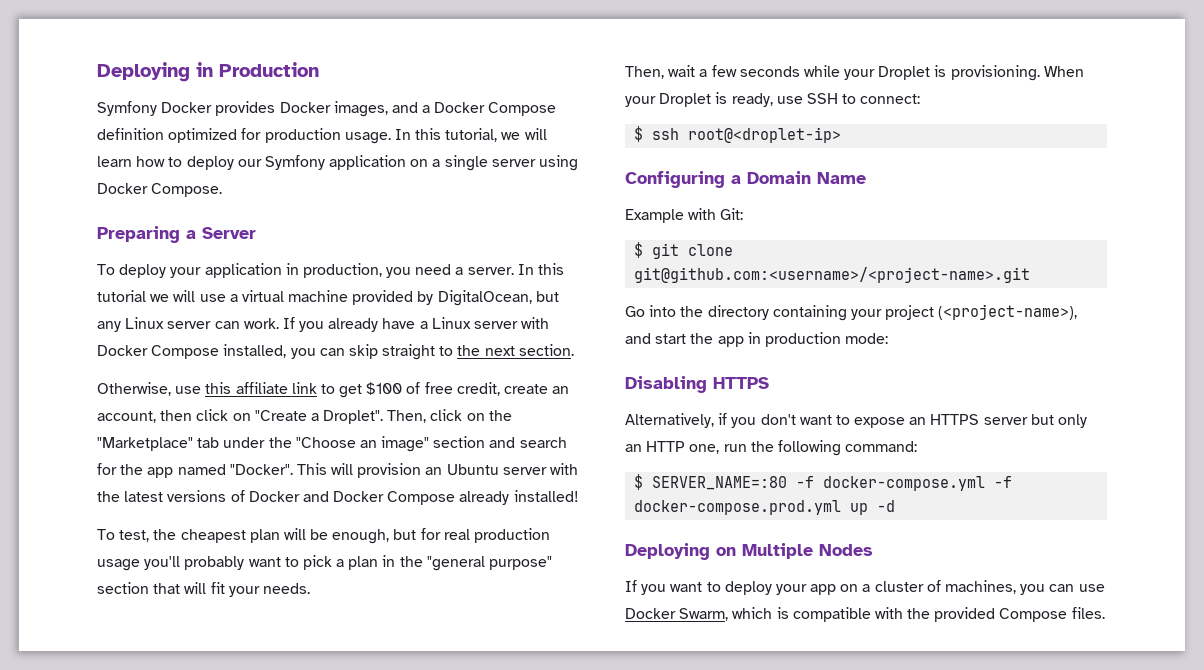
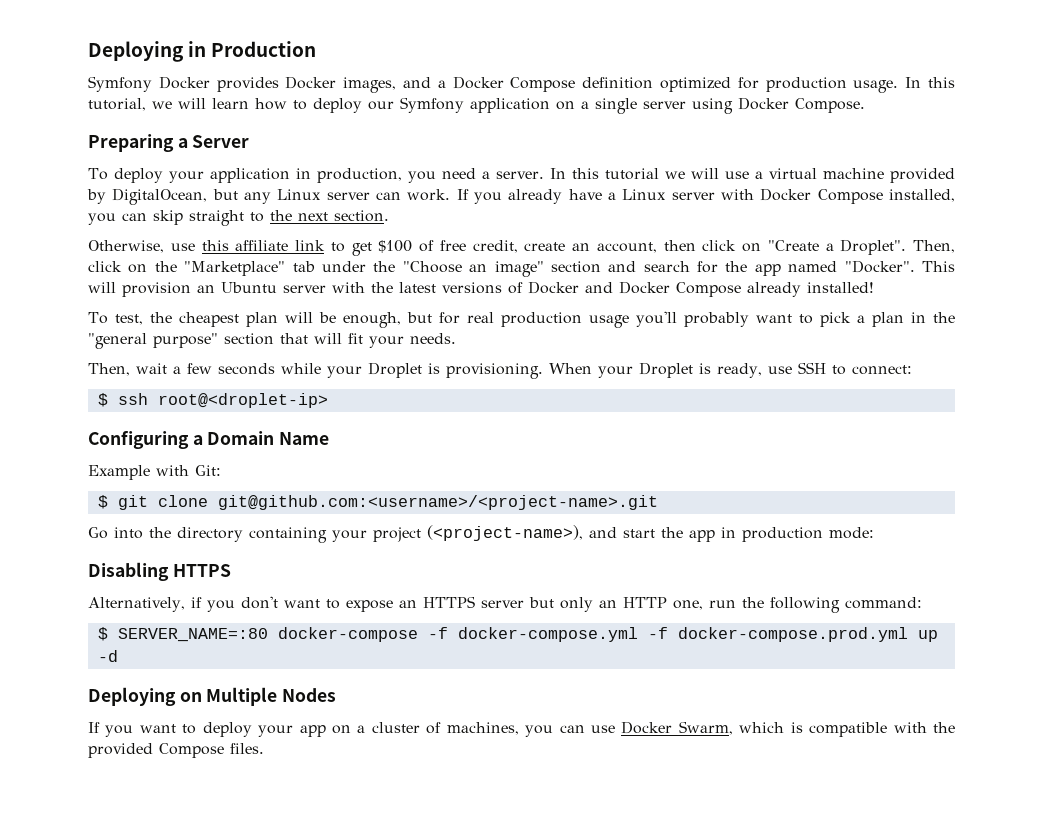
(788, 483) none -> [277,627,418,642] docker-compose

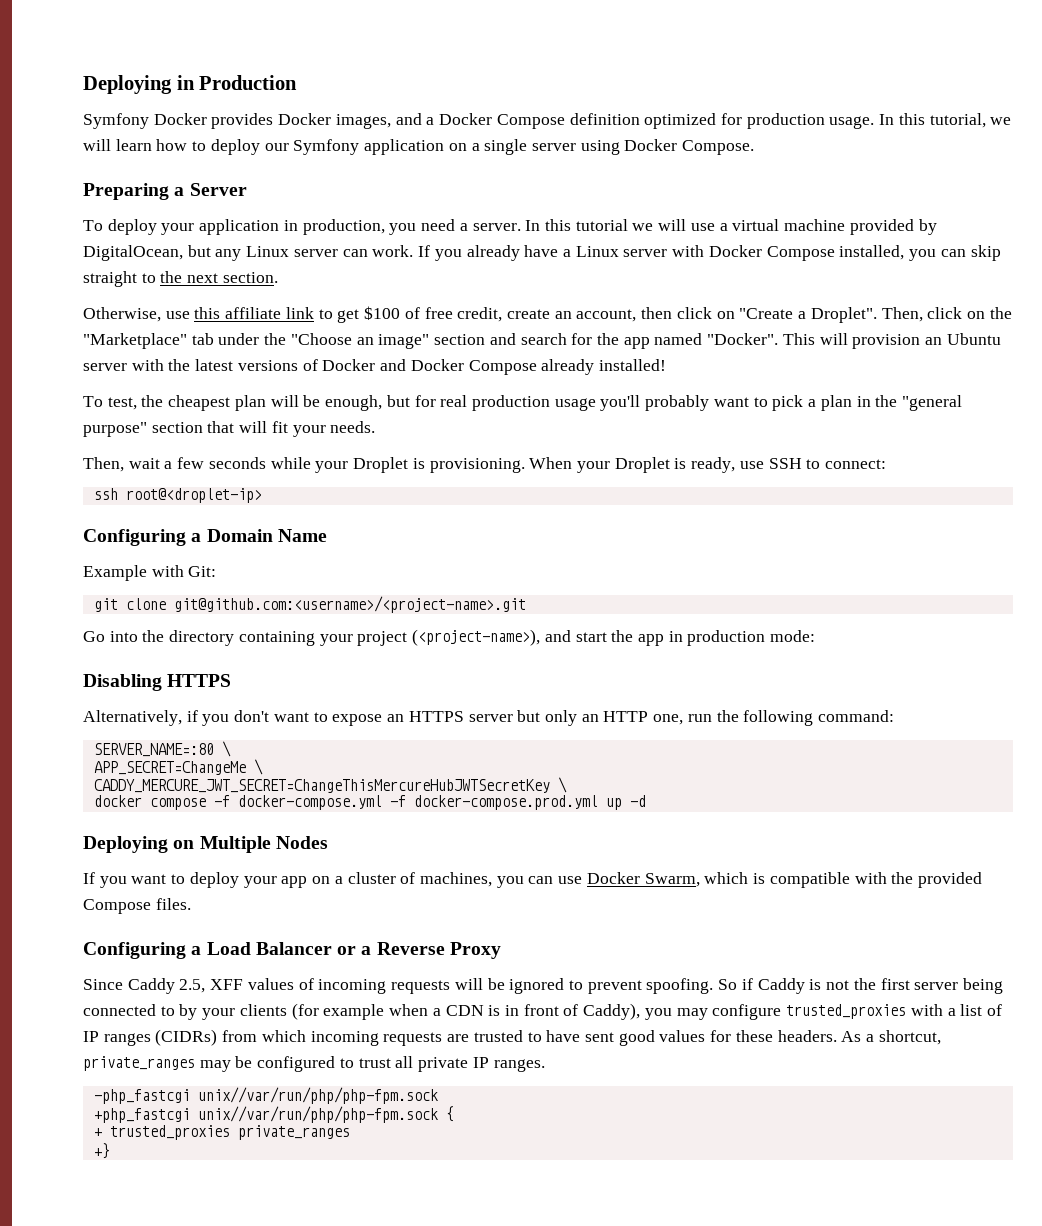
[97,393,108,407] $ -> (887, 464) none
[97,495,108,509] $ -> (217, 571) none
[97,627,418,642] $ SERVER_NAME=:80 docker-compose -> [93,741,231,757] [93,759,263,775] [93,777,567,793] [93,795,206,810] SERVER_NAME=:80 \ // APP_SECRET=ChangeMe \ // CADDY_MERCURE_JWT_SECRET=ChangeThisMercureHubJWTSecretKey \ // docker compose
(264, 748) none -> [83,942,501,959] [83,978,1003,994] [83,1003,1002,1020] [83,1029,941,1046] [83,1056,545,1072] [93,1087,438,1104] [93,1106,454,1123] [93,1125,350,1140] [93,1143,110,1159] // Configuring a Load Balancer or a Reverse Proxy // Since Caddy 2.5, XFF values of incoming requests will be ignored to prevent spoofing. So if Caddy is not the first server being connected to by your clients (for example when a CDN is in front of Caddy), you may configure trusted_proxies with a list of IP ranges (CIDRs) from which incoming requests are trusted to have sent good values for these headers. As a shortcut, private_ranges may be configured to trust all private IP ranges. // -php_fastcgi unix//var/run/php/php-fpm.sock // +php_fastcgi unix//var/run/php/php-fpm.sock { // + trusted_proxies private_ranges // +}

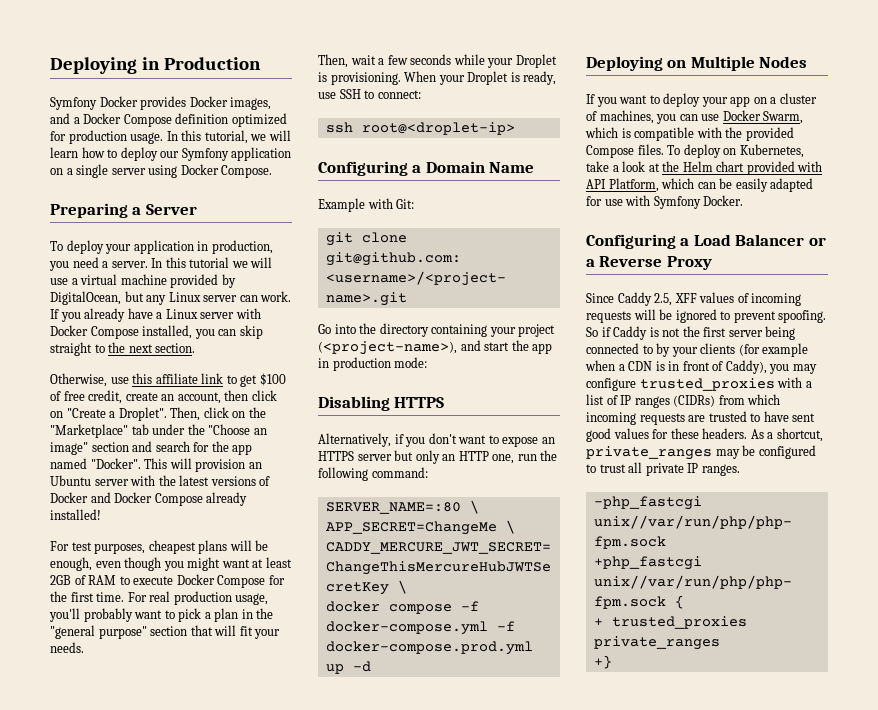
[83,395,436,411] To test, the cheapest plan will be enough, but for -> [50,540,269,554] [50,557,292,571] [50,574,285,588] [50,591,147,602] For test purposes, cheapest plans will be enough, even though you might want at least 2GB of RAM to execute Docker Compose for the first time. For
[554,398,596,411] usage -> [235,593,269,605] usage,
(191, 904) none -> [667,144,804,158] [586,161,823,175] [586,178,814,192] [586,195,744,209] To deploy on Kubernetes, take a look at the Helm chart provided with API Platform, which can be easily adapted for use with Symfony Docker.

